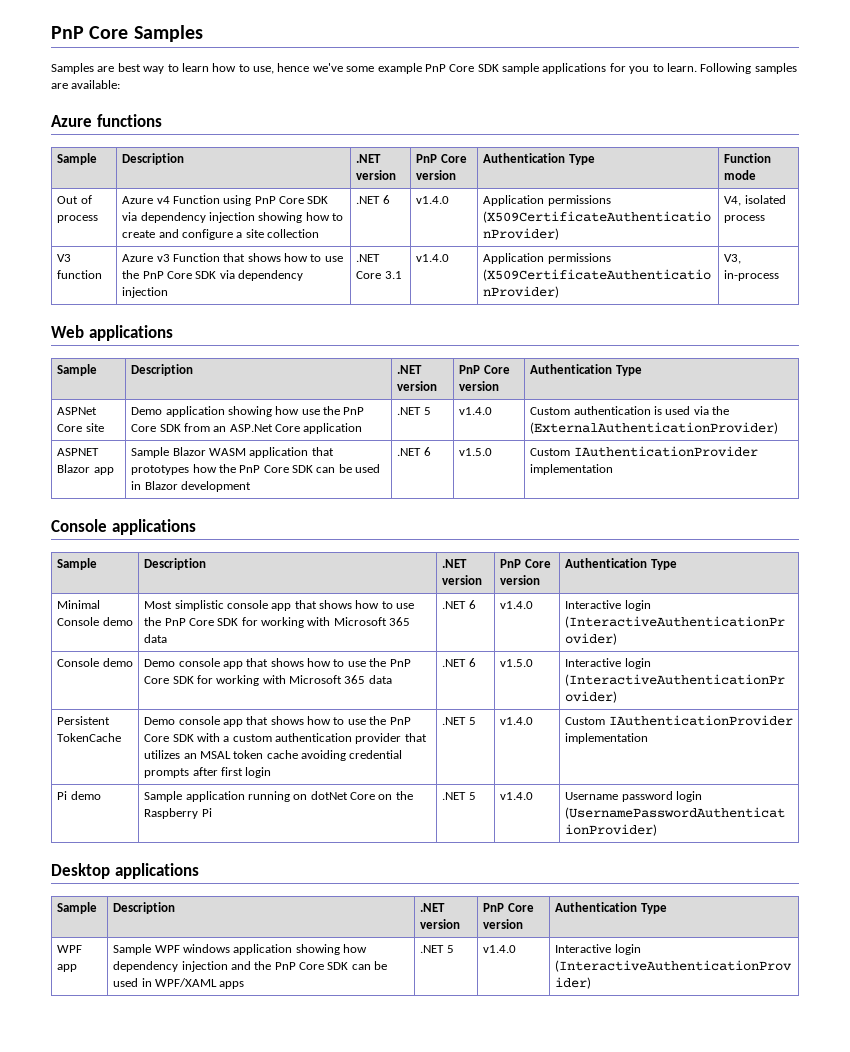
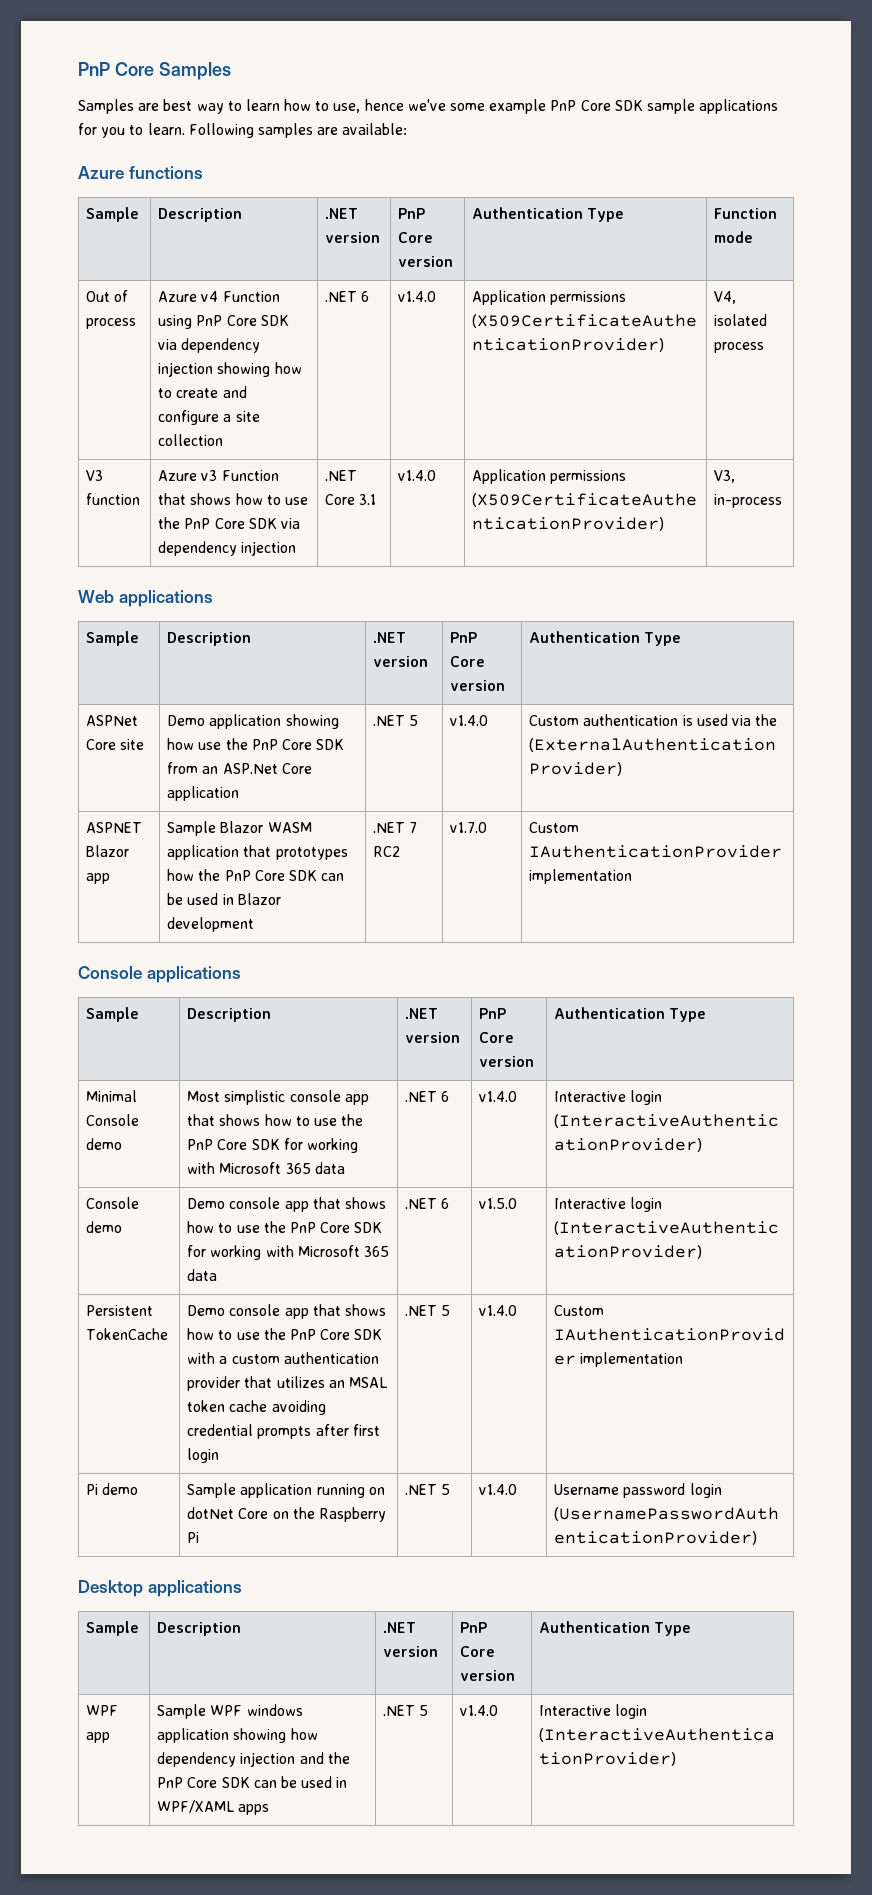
[423,447,431,456] [459,448,493,456] 6 | v1.5.0 -> [409,822,418,833] [373,846,401,857] [450,822,488,833] 7 RC2 | v1.7.0

